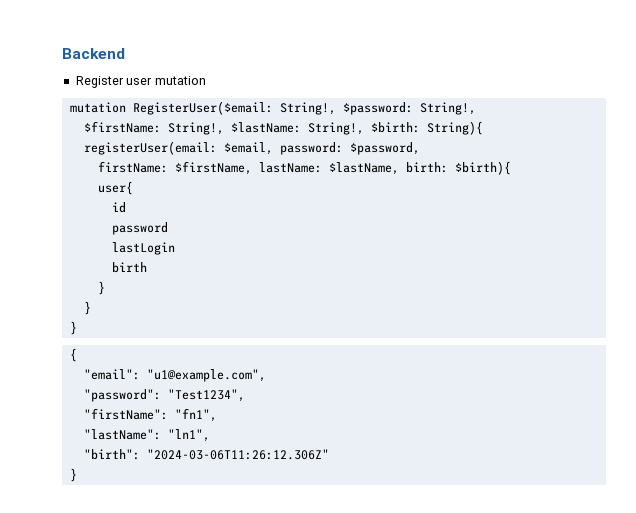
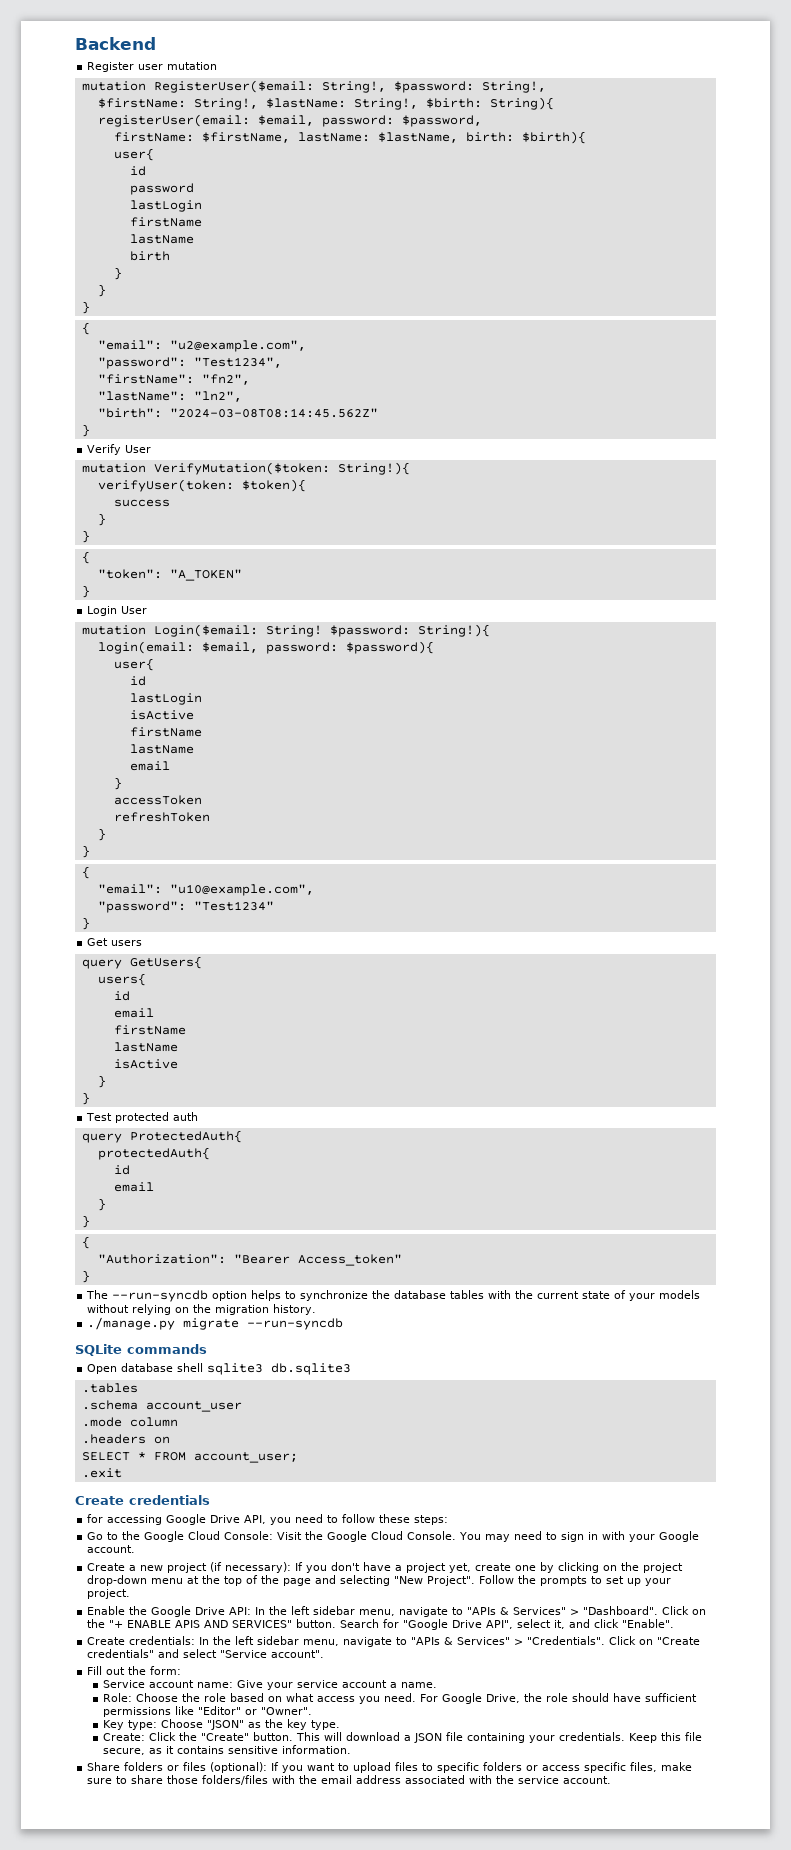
(175, 248) none -> [129,217,202,227] [129,234,194,244] // firstName // lastName
[146,369,266,382] "u1@example.com", -> [169,340,306,352] "u2@example.com",
[174,408,217,422] "fn1", -> [201,374,250,385] "fn2",
[167,429,210,442] "ln1", -> [193,391,242,402] "ln2",
[146,449,329,460] [69,468,77,482] "2024-03-06T11:26:12.306Z" // } -> [169,408,378,418] [81,424,90,437] [87,444,152,455] [81,462,410,475] [97,479,306,492] [113,499,170,507] [97,513,106,526] [81,530,90,543] [81,551,90,564] [97,569,242,581] [81,585,90,598] [87,606,148,616] [81,624,490,637] [97,641,434,654] [113,658,154,671] [129,676,146,686] [129,693,202,705] [129,710,194,720] [129,727,202,737] [129,744,194,754] [129,761,170,771] [113,777,122,790] [113,795,202,805] [113,812,210,822] [97,828,106,841] [81,845,90,858] [81,866,90,879] [97,884,314,896] [97,901,274,913] [81,917,90,930] [87,938,143,946] [81,956,202,969] [97,973,146,986] [113,991,130,1001] [113,1008,154,1018] [113,1025,186,1035] [113,1042,178,1052] [113,1059,178,1069] [97,1075,106,1088] [81,1092,90,1105] [86,1112,199,1123] [81,1130,242,1143] [97,1147,210,1160] [113,1165,130,1175] [113,1182,154,1192] [97,1198,106,1211] [81,1215,90,1228] [81,1236,90,1249] [97,1254,402,1266] [81,1270,90,1283] [86,1290,701,1302] [87,1304,317,1315] [87,1317,344,1330] [75,1344,207,1356] [87,1363,352,1375] [81,1383,138,1393] [81,1400,242,1412] [81,1417,178,1427] [81,1434,170,1444] [81,1452,298,1463] [81,1468,122,1478] [75,1495,210,1505] [87,1514,449,1525] [87,1531,700,1542] [87,1545,136,1553] [87,1562,684,1573] [87,1575,672,1586] [87,1589,131,1599] [87,1606,707,1617] [87,1619,675,1630] [87,1636,701,1647] [87,1649,325,1658] [87,1666,182,1675] [102,1680,437,1690] [102,1693,697,1704] [102,1706,312,1717] [102,1719,340,1730] [102,1732,702,1743] [102,1745,351,1755] [87,1762,693,1773] [87,1775,612,1785] "2024-03-08T08:14:45.562Z" // } // Verify User // mutation VerifyMutation($token: String!){ // verifyUser(token: $token){ // success // } // } // { // "token": "A_TOKEN" // } // Login User // mutation Login($email: String! $password: String!){ // login(email: $email, password: $password){ // user{ // id // lastLogin // isActive // firstName // lastName // email // } // accessToken // refreshToken // } // } // { // "email": "u10@example.com", // "password": "Test1234" // } // Get users // query GetUsers{ // users{ // id // email // firstName // lastName // isActive // } // } // Test protected auth // query ProtectedAuth{ // protectedAuth{ // id // email // } // } // { // "Authorization": "Bearer Access_token" // } // The --run-syncdb option helps to synchronize the database tables with the current state of your models without relying on the migration history. // ./manage.py migrate --run-syncdb // SQLite commands // Open database shell sqlite3 db.sqlite3 // .tables // .schema account_user // .mode column // .headers on // SELECT * FROM account_user; // .exit // Create credentials // for accessing Google Drive API, you need to follow these steps: // Go to the Google Cloud Console: Visit the Google Cloud Console. You may need to sign in with your Google account. // Create a new project (if necessary): If you don't have a project yet, create one by clicking on the project drop-down menu at the top of the page and selecting "New Project". Follow the prompts to set up your project. // Enable the Google Drive API: In the left sidebar menu, navigate to "APIs & Services" > "Dashboard". Click on the "+ ENABLE APIS AND SERVICES" button. Search for "Google Drive API", select it, and click "Enable". // Create credentials: In the left sidebar menu, navigate to "APIs & Services" > "Credentials". Click on "Create credentials" and select "Service account". // Fill out the form: // Service account name: Give your service account a name. // Role: Choose the role based on what access you need. For Google Drive, the role should have sufficient permissions like "Editor" or "Owner". // Key type: Choose "JSON" as the key type. // Create: Click the "Create" button. This will download a JSON file containing your credentials. Keep this file secure, as it contains sensitive information. // Share folders or files (optional): If you want to upload files to specific folders or access specific files, make sure to share those folders/files with the email address associated with the service account.

